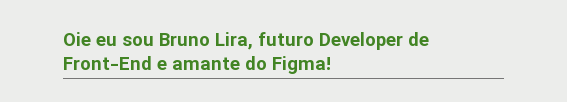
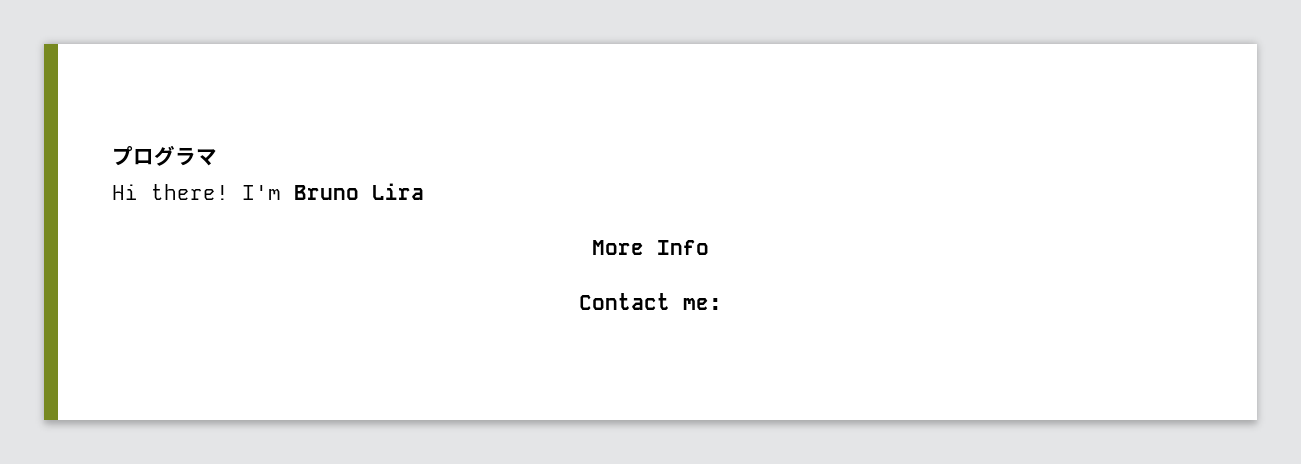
[63,32,429,50] [63,56,331,74] Oie eu sou Bruno Lira, futuro Developer de Front-End e amante do Figma! -> [112,145,217,166] [112,183,424,200] [592,240,709,255] [579,293,722,310] プログラマ // Hi there! I'm Bruno Lira // More Info // Contact me:

